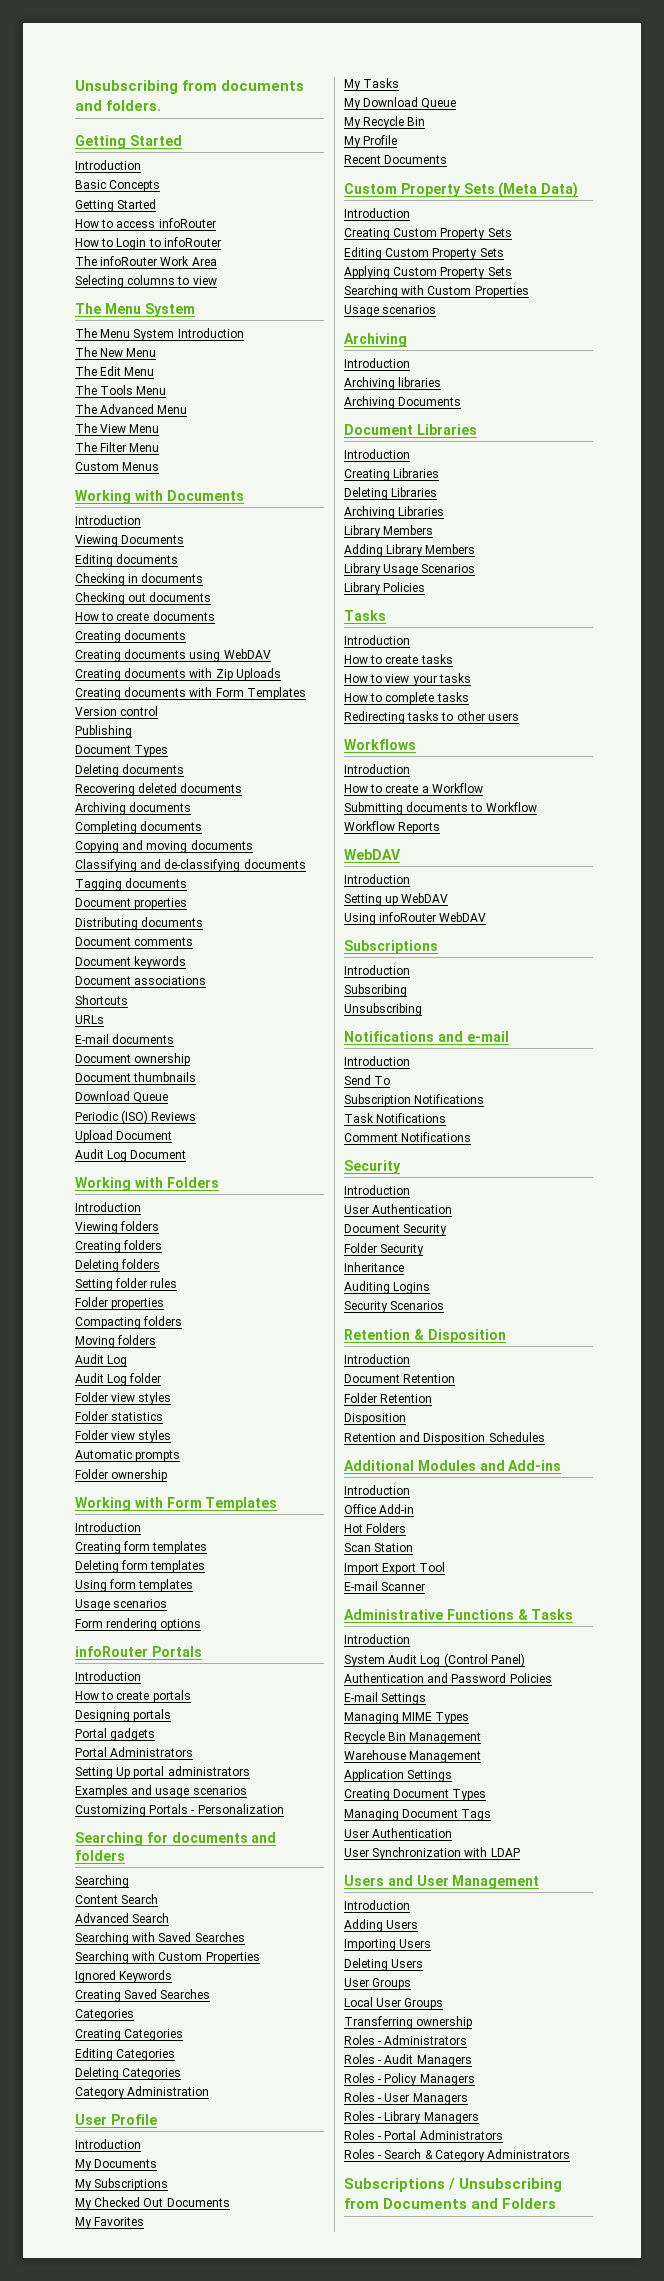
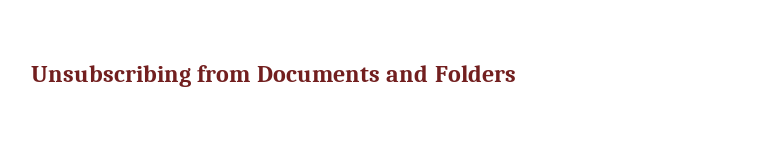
[75,80,305,94] [75,100,162,111] [75,135,182,149] [75,160,141,170] [75,180,161,192] [75,199,157,212] [75,218,216,228] [75,237,221,250] [75,256,217,266] [75,275,217,288] [75,303,195,317] [75,328,244,341] [75,347,157,357] [75,366,155,376] [75,385,167,395] [75,404,188,414] [75,423,160,433] [75,442,160,452] [75,462,160,471] [75,490,244,504] [75,515,141,525] [75,535,185,547] [75,554,179,567] [75,573,204,586] [75,592,212,605] [75,611,215,621] [75,630,187,643] [75,649,271,662] [75,668,281,681] [75,687,306,700] [75,706,159,716] [75,725,132,738] [75,745,169,757] [75,764,185,777] [75,783,243,796] [75,802,192,815] [75,821,203,834] [75,840,253,853] [75,859,306,872] [75,878,188,891] [75,898,188,910] [75,917,204,930] [75,937,194,946] [75,956,187,969] [75,976,207,985] [75,995,128,1005] [75,1015,104,1024] [75,1034,175,1044] [75,1053,191,1066] [75,1072,197,1082] [75,1091,169,1103] [75,1110,197,1124] [75,1130,173,1143] [75,1149,187,1162] [75,1177,219,1191] [75,1202,141,1212] [75,1221,160,1234] [75,1240,163,1253] [75,1259,161,1272] [75,1278,178,1291] [75,1297,165,1310] [75,1316,183,1329] [75,1335,157,1348] [75,1354,128,1367] [75,1373,162,1386] [75,1392,172,1405] [75,1411,164,1421] [75,1430,172,1443] [75,1450,181,1462] [75,1469,168,1482] [75,1497,278,1511] [75,1522,141,1532] [75,1541,208,1554] [75,1560,206,1573] [75,1579,194,1592] [75,1599,168,1611] [75,1618,202,1631] [75,1646,202,1657] [75,1671,141,1681] [75,1690,191,1703] [75,1709,172,1722] [75,1728,156,1741] [75,1747,194,1757] [75,1766,250,1779] [75,1785,247,1798] [75,1804,284,1817] [75,1832,277,1846] [75,1850,125,1861] [75,1875,129,1888] [75,1894,159,1904] [75,1913,170,1923] [75,1932,245,1945] [75,1951,260,1964] [75,1970,173,1983] [75,1989,211,2002] [75,2009,134,2021] [75,2029,184,2041] [75,2048,176,2061] [75,2067,182,2080] [75,2086,210,2099] [75,2114,157,2125] [75,2139,141,2149] [75,2159,158,2171] [75,2178,169,2191] [75,2197,230,2210] [75,2217,145,2229] [344,78,400,91] [344,97,457,110] [344,116,426,129] [344,135,398,148] [344,155,448,164] [344,182,579,198] [344,208,410,218] [344,228,512,240] [344,247,504,260] [344,266,512,279] [344,285,529,298] [344,305,437,317] [344,333,407,347] [344,358,410,368] [344,377,442,390] [344,396,462,409] [344,424,477,435] [344,449,410,459] [344,468,440,481] [344,487,438,500] [344,506,445,519] [344,525,434,538] [344,544,476,557] [344,563,476,576] [344,582,426,595] [344,610,386,621] [344,635,410,645] [344,654,453,664] [344,673,471,686] [344,692,469,705] [344,711,519,724] [344,739,416,750] [344,764,410,774] [344,783,483,793] [344,802,537,815] [344,821,441,834] [344,849,401,860] [344,874,410,884] [344,893,449,906] [344,912,487,925] [344,940,438,954] [344,965,410,975] [344,984,407,997] [344,1003,422,1016] [344,1031,509,1042] [344,1056,410,1066] [344,1075,391,1085] [344,1094,485,1107] [344,1113,447,1123] [344,1132,472,1142] [344,1160,401,1174] [344,1185,410,1195] [344,1204,453,1214] [344,1224,448,1236] [344,1243,425,1256] [344,1262,404,1272] [344,1281,431,1294] [344,1301,445,1313] [344,1329,506,1343] [344,1354,410,1364] [344,1374,456,1383] [344,1393,433,1403] [344,1413,406,1425] [344,1432,545,1445] [344,1460,562,1471] [344,1485,410,1495] [344,1504,415,1514] [344,1523,407,1533] [344,1543,414,1552] [344,1562,446,1575] [344,1581,426,1591] [344,1609,574,1620] [344,1634,410,1644] [344,1653,525,1667] [344,1673,552,1683] [344,1692,427,1705] [344,1712,470,1724] [344,1731,482,1744] [344,1750,482,1763] [344,1769,453,1782] [344,1789,487,1801] [344,1809,492,1821] [344,1828,453,1838] [344,1847,520,1860] [344,1875,540,1889] [344,1900,410,1910] [344,1919,419,1932] [344,1939,432,1951] [344,1958,424,1971] [344,1978,412,1990] [344,1997,444,2010] [344,2016,473,2029] [344,2035,468,2045] [344,2054,472,2067] [344,2073,475,2086] [344,2092,468,2105] [344,2111,479,2124] [344,2130,503,2140] [344,2149,571,2162] [344,2178,563,2192] [344,2198,379,2209] Unsubscribing from documents and folders. // Getting Started // Introduction // Basic Concepts // Getting Started // How to access infoRouter // How to Login to infoRouter // The infoRouter Work Area // Selecting columns to view // The Menu System // The Menu System Introduction // The New Menu // The Edit Menu // The Tools Menu // The Advanced Menu // The View Menu // The Filter Menu // Custom Menus // Working with Documents // Introduction // Viewing Documents // Editing documents // Checking in documents // Checking out documents // How to create documents // Creating documents // Creating documents using WebDAV // Creating documents with Zip Uploads // Creating documents with Form Templates // Version control // Publishing // Document Types // Deleting documents // Recovering deleted documents // Archiving documents // Completing documents // Copying and moving documents // Classifying and de-classifying documents // Tagging documents // Document properties // Distributing documents // Document comments // Document keywords // Document associations // Shortcuts // URLs // E-mail documents // Document ownership // Document thumbnails // Download Queue // Periodic (ISO) Reviews // Upload Document // Audit Log Document // Working with Folders // Introduction // Viewing folders // Creating folders // Deleting folders // Setting folder rules // Folder properties // Compacting folders // Moving folders // Audit Log // Audit Log folder // Folder view styles // Folder statistics // Folder view styles // Automatic prompts // Folder ownership // Working with Form Templates // Introduction // Creating form templates // Deleting form templates // Using form templates // Usage scenarios // Form rendering options // infoRouter Portals // Introduction // How to create portals // Designing portals // Portal gadgets // Portal Administrators // Setting Up portal administrators // Examples and usage scenarios // Customizing Portals - Personalization // Searching for documents and folders // Searching // Content Search // Advanced Search // Searching with Saved Searches // Searching with Custom Properties // Ignored Keywords // Creating Saved Searches // Categories // Creating Categories // Editing Categories // Deleting Categories // Category Administration // User Profile // Introduction // My Documents // My Subscriptions // My Checked Out Documents // My Favorites // My Tasks // My Download Queue // My Recycle Bin // My Profile // Recent Documents // Custom Property Sets (Meta Data) // Introduction // Creating Custom Property Sets // Editing Custom Property Sets // Applying Custom Property Sets // Searching with Custom Properties // Usage scenarios // Archiving // Introduction // Archiving libraries // Archiving Documents // Document Libraries // Introduction // Creating Libraries // Deleting Libraries // Archiving Libraries // Library Members // Adding Library Members // Library Usage Scenarios // Library Policies // Tasks // Introduction // How to create tasks // How to view your tasks // How to complete tasks // Redirecting tasks to other users // Workflows // Introduction // How to create a Workflow // Submitting documents to Workflow // Workflow Reports // WebDAV // Introduction // Setting up WebDAV // Using infoRouter WebDAV // Subscriptions // Introduction // Subscribing // Unsubscribing // Notifications and e-mail // Introduction // Send To // Subscription Notifications // Task Notifications // Comment Notifications // Security // Introduction // User Authentication // Document Security // Folder Security // Inheritance // Auditing Logins // Security Scenarios // Retention & Disposition // Introduction // Document Retention // Folder Retention // Disposition // Retention and Disposition Schedules // Additional Modules and Add-ins // Introduction // Office Add-in // Hot Folders // Scan Station // Import Export Tool // E-mail Scanner // Administrative Functions & Tasks // Introduction // System Audit Log (Control Panel) // Authentication and Password Policies // E-mail Settings // Managing MIME Types // Recycle Bin Management // Warehouse Management // Application Settings // Creating Document Types // Managing Document Tags // User Authentication // User Synchronization with LDAP // Users and User Management // Introduction // Adding Users // Importing Users // Deleting Users // User Groups // Local User Groups // Transferring ownership // Roles - Administrators // Roles - Audit Managers // Roles - Policy Managers // Roles - User Managers // Roles - Library Managers // Roles - Portal Administrators // Roles - Search & Category Administrators // Subscriptions / Unsubscribing from -> [31,65,251,87] Unsubscribing from

